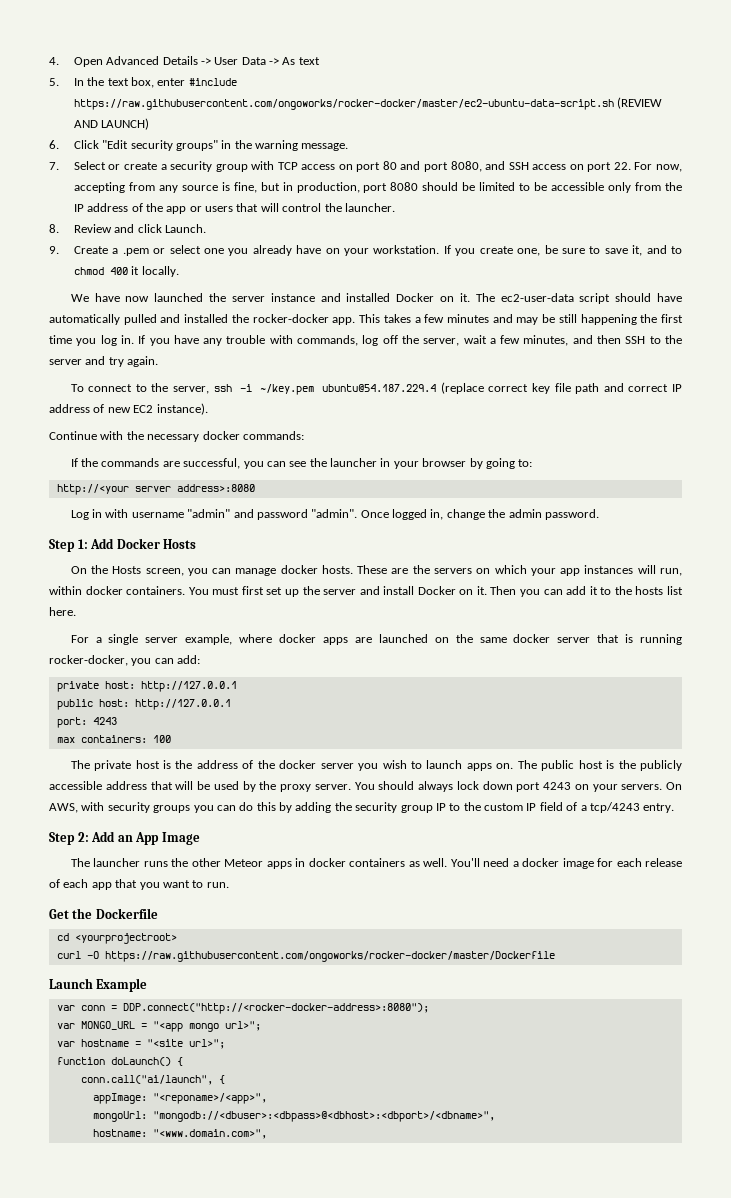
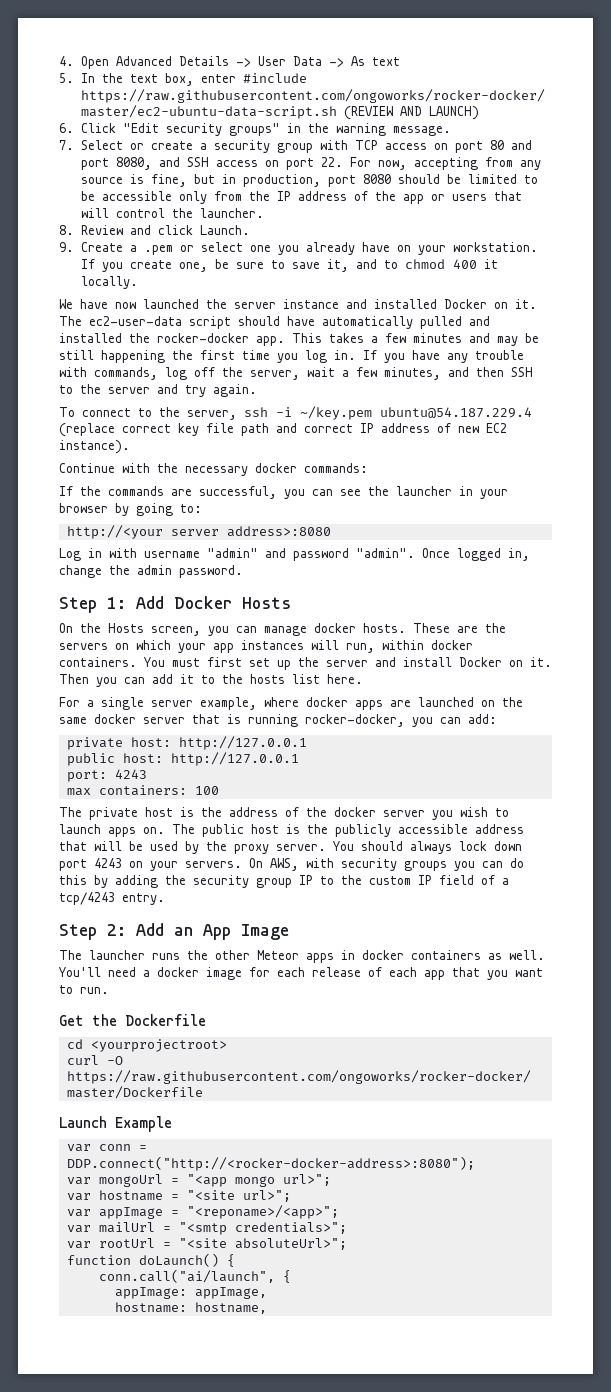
[80,1021,135,1030] MONGO_URL -> [98,1174,163,1187] mongoUrl
(225, 1044) none -> [66,1205,339,1219] [66,1222,347,1235] [66,1238,347,1250] // var appImage = "<reponame>/<app>"; // var mailUrl = "<smtp credentials>"; // var rootUrl = "<site absoluteUrl>";
[152,1093,267,1104] [92,1111,495,1122] "<reponame>/<app>", // mongoUrl: "mongodb://<dbuser>:<dbpass>@<dbhost>:<dbport>/<dbname>", -> [194,1287,267,1299] appImage,
[152,1129,267,1139] "<www.domain.com>", -> [194,1302,267,1314] hostname,

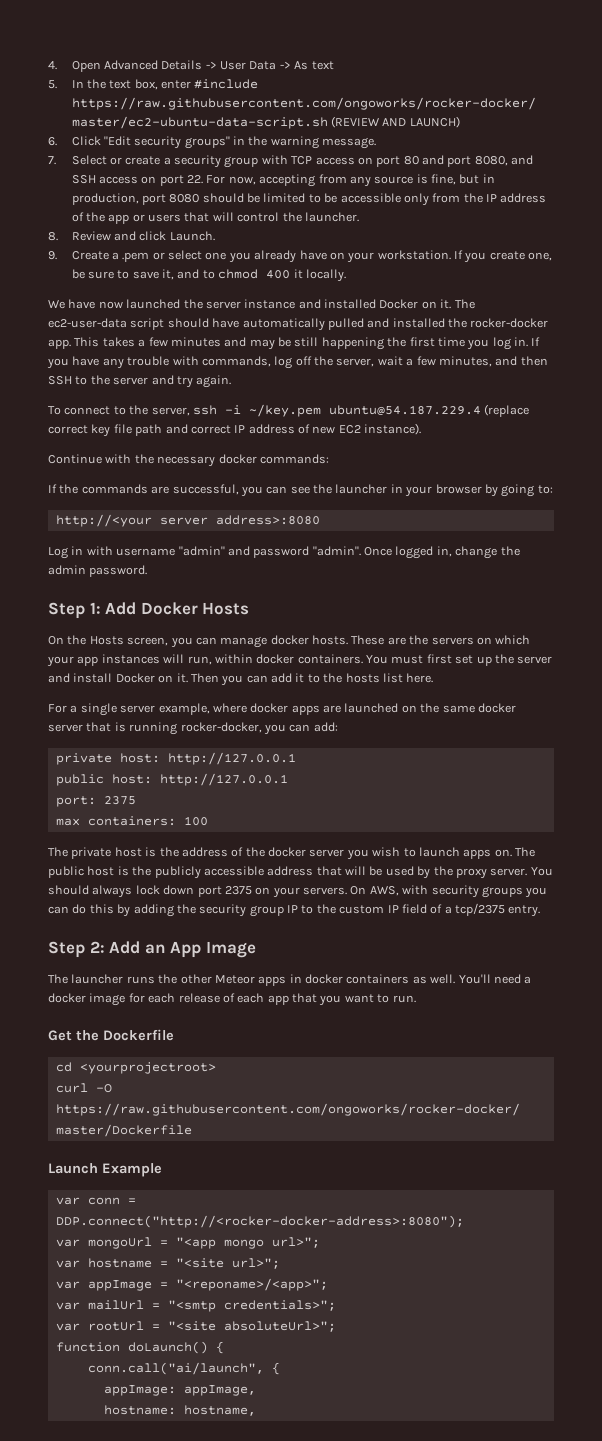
[114,769,147,779] 4243 -> [103,796,136,805] 2375
[94,858,122,868] 4243 -> [224,886,252,895] 2375
[59,892,115,905] tcp/4243 -> [455,903,505,916] tcp/2375

